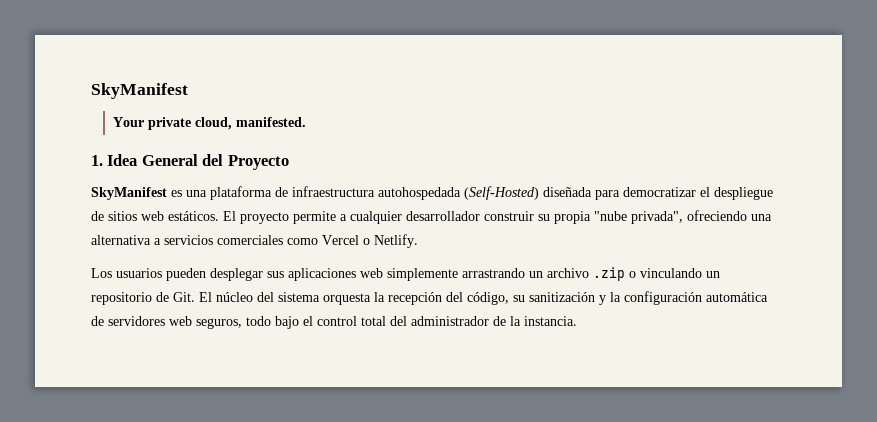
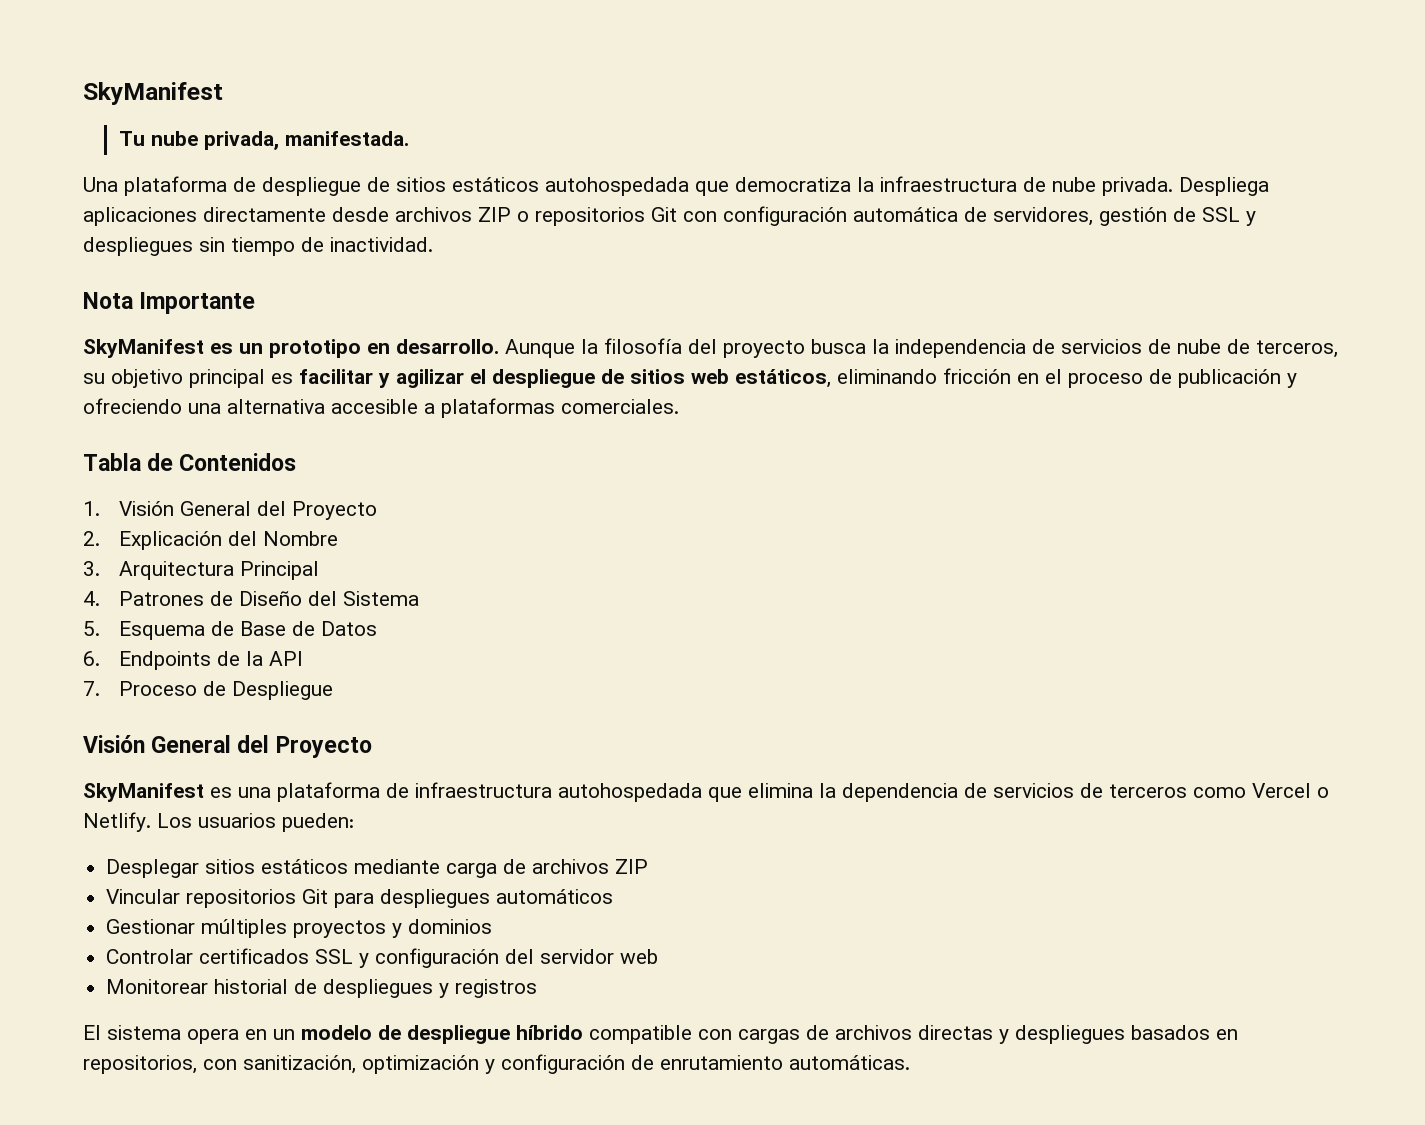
[112,117,306,130] [91,154,138,166] Your private cloud, manifested. // 1. Idea -> [118,131,409,150] [83,176,1269,196] [83,206,1256,226] [83,237,433,256] [83,292,256,314] [83,338,1338,358] [83,368,1297,388] [83,398,679,418] [83,453,297,471] [83,501,377,520] [83,531,338,550] [83,561,319,580] [83,591,419,606] [83,621,377,640] [83,651,303,670] [83,681,333,700] [83,735,145,753] Tu nube privada, manifestada. // Una plataforma de despliegue de sitios estáticos autohospedada que democratiza la infraestructura de nube privada. Despliega aplicaciones directamente desde archivos ZIP o repositorios Git con configuración automática de servidores, gestión de SSL y despliegues sin tiempo de inactividad. // Nota Importante // SkyManifest es un prototipo en desarrollo. Aunque la filosofía del proyecto busca la independencia de servicios de nube de terceros, su objetivo principal es facilitar y agilizar el despliegue de sitios web estáticos, eliminando fricción en el proceso de publicación y ofreciendo una alternativa accesible a plataformas comerciales. // Tabla de Contenidos // 1. Visión General del Proyecto // 2. Explicación del Nombre // 3. Arquitectura Principal // 4. Patrones de Diseño del Sistema // 5. Esquema de Base de Datos // 6. Endpoints de la API // 7. Proceso de Despliegue // Visión
[464,186,773,200] [91,210,772,224] [91,235,283,245] (Self-Hosted) diseñada para democratizar el despliegue de sitios web estáticos. El proyecto permite a cualquier desarrollador construir su propia "nube privada", ofreciendo una alternativa a servicios comerciales -> [708,783,1187,802] que elimina la dependencia de servicios de terceros
(418, 241) // -> (151, 822) none
[166,267,720,281] [91,291,768,305] [91,316,577,329] pueden desplegar sus aplicaciones web simplemente arrastrando un archivo .zip o vinculando un repositorio de Git. El núcleo del sistema orquesta la recepción del código, su sanitización y la configuración automática de servidores web seguros, todo bajo el control total del administrador de la instancia. -> [282,813,354,832] [106,859,649,878] [106,889,614,908] [106,919,493,938] [106,948,659,968] [106,979,538,998] [83,1025,1238,1044] [83,1054,910,1074] pueden: // Desplegar sitios estáticos mediante carga de archivos ZIP // Vincular repositorios Git para despliegues automáticos // Gestionar múltiples proyectos y dominios // Controlar certificados SSL y configuración del servidor web // Monitorear historial de despliegues y registros // El sistema opera en un modelo de despliegue híbrido compatible con cargas de archivos directas y despliegues basados en repositorios, con sanitización, optimización y configuración de enrutamiento automáticas.

